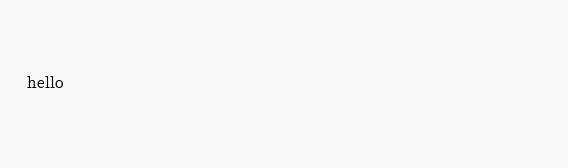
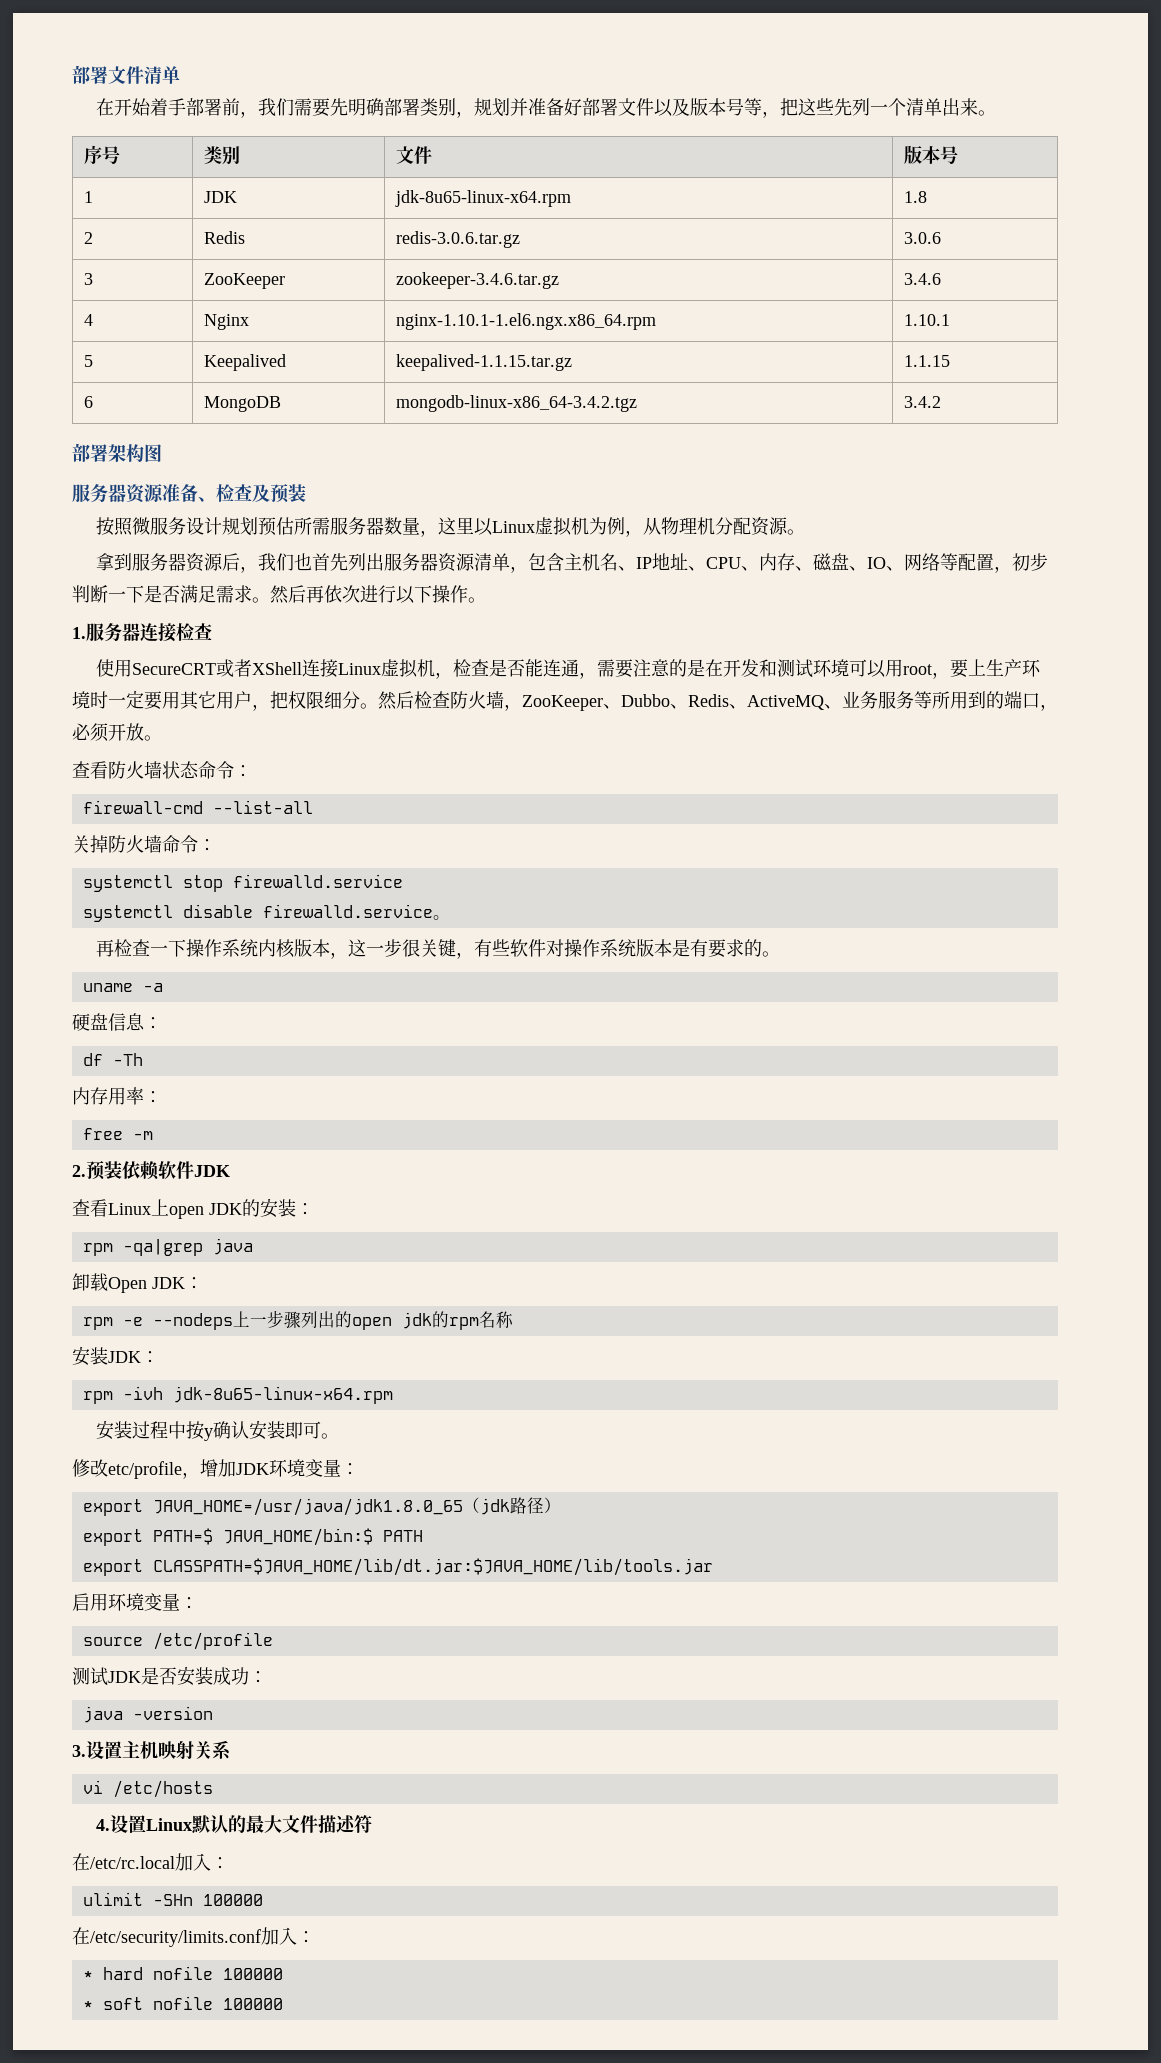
[27,76,64,88] hello -> [72,65,180,84] [96,98,997,118] [84,145,121,164] [204,146,241,165] [396,146,433,164] [904,145,959,164] [84,191,94,203] [204,191,238,203] [395,190,572,207] [904,191,928,203] [84,232,94,244] [204,231,246,244] [396,231,521,248] [904,232,942,244] [84,273,94,285] [204,273,286,289] [396,272,560,289] [904,273,942,285] [84,314,94,326] [204,314,250,330] [396,313,657,330] [904,314,951,326] [84,355,94,367] [204,354,287,371] [396,354,573,371] [904,355,951,367] [84,396,94,408] [204,396,282,412] [396,395,638,412] [904,396,942,408] [72,443,162,462] [72,484,306,503] [96,517,806,537] [96,553,1049,573] [72,585,486,604] [72,623,212,642] [96,659,1042,679] [72,690,1058,711] [72,723,162,742] [72,761,252,779] [82,800,313,814] [72,835,216,853] [82,874,403,892] [82,904,450,922] [96,939,781,959] [82,983,163,992] [72,1013,162,1031] [82,1053,143,1066] [72,1087,162,1105] [82,1128,153,1140] [72,1161,230,1180] [72,1198,314,1219] [82,1238,253,1256] [72,1273,203,1293] [82,1310,513,1330] [72,1346,159,1366] [82,1386,393,1404] [96,1420,340,1441] [72,1459,359,1479] [82,1497,561,1516] [82,1528,423,1546] [82,1558,713,1576] [72,1593,198,1611] [82,1632,273,1650] [72,1666,267,1686] [82,1706,213,1723] [72,1740,231,1760] [82,1780,213,1798] [96,1815,373,1834] [72,1853,229,1871] [82,1892,263,1906] [72,1927,315,1947] [82,1966,283,1980] [82,1996,283,2010] 部署文件清单 // 在开始着手部署前，我们需要先明确部署类别，规划并准备好部署文件以及版本号等，把这些先列一个清单出来。 // 序号 | 类别 | 文件 | 版本号 // 1 | JDK | jdk-8u65-linux-x64.rpm | 1.8 // 2 | Redis | redis-3.0.6.tar.gz | 3.0.6 // 3 | ZooKeeper | zookeeper-3.4.6.tar.gz | 3.4.6 // 4 | Nginx | nginx-1.10.1-1.el6.ngx.x86_64.rpm | 1.10.1 // 5 | Keepalived | keepalived-1.1.15.tar.gz | 1.1.15 // 6 | MongoDB | mongodb-linux-x86_64-3.4.2.tgz | 3.4.2 // 部署架构图 // 服务器资源准备、检查及预装 // 按照微服务设计规划预估所需服务器数量，这里以Linux虚拟机为例，从物理机分配资源。 // 拿到服务器资源后，我们也首先列出服务器资源清单，包含主机名、IP地址、CPU、内存、磁盘、IO、网络等配置，初步判断一下是否满足需求。然后再依次进行以下操作。 // 1.服务器连接检查 // 使用SecureCRT或者XShell连接Linux虚拟机，检查是否能连通，需要注意的是在开发和测试环境可以用root，要上生产环境时一定要用其它用户，把权限细分。然后检查防火墙，ZooKeeper、Dubbo、Redis、ActiveMQ、业务服务等所用到的端口，必须开放。 // 查看防火墙状态命令： // firewall-cmd --list-all // 关掉防火墙命令： // systemctl stop firewalld.service // systemctl disable firewalld.service。 // 再检查一下操作系统内核版本，这一步很关键，有些软件对操作系统版本是有要求的。 // uname -a // 硬盘信息： // df -Th // 内存用率： // free -m // 2.预装依赖软件JDK // 查看Linux上open JDK的安装： // rpm -qa|grep java // 卸载Open JDK： // rpm -e --nodeps上一步骤列出的open jdk的rpm名称 // 安装JDK： // rpm -ivh jdk-8u65-linux-x64.rpm // 安装过程中按y确认安装即可。 // 修改etc/profile，增加JDK环境变量： // export JAVA_HOME=/usr/java/jdk1.8.0_65（jdk路径） // export PATH=$ JAVA_HOME/bin:$ PATH // export CLASSPATH=$JAVA_HOME/lib/dt.jar:$JAVA_HOME/lib/tools.jar // 启用环境变量： // source /etc/profile // 测试JDK是否安装成功： // java -version // 3.设置主机映射关系 // vi /etc/hosts // 4.设置Linux默认的最大文件描述符 // 在/etc/rc.local加入： // ulimit -SHn 100000 // 在/etc/security/limits.conf加入： // * hard nofile 100000 // * soft nofile 100000

